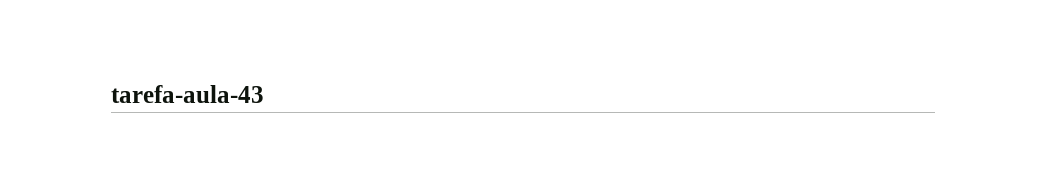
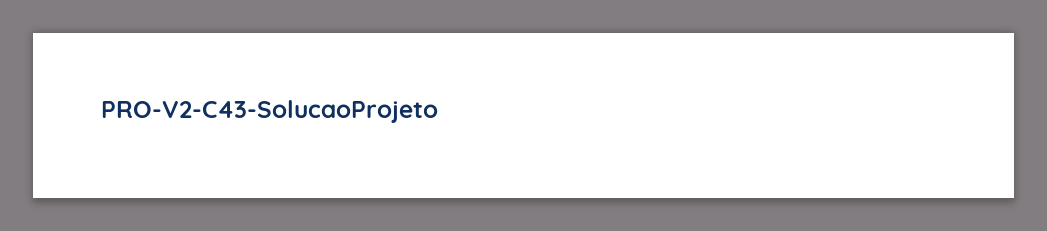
[111,85,264,103] tarefa-aula-43 -> [101,100,438,123] PRO-V2-C43-SolucaoProjeto

